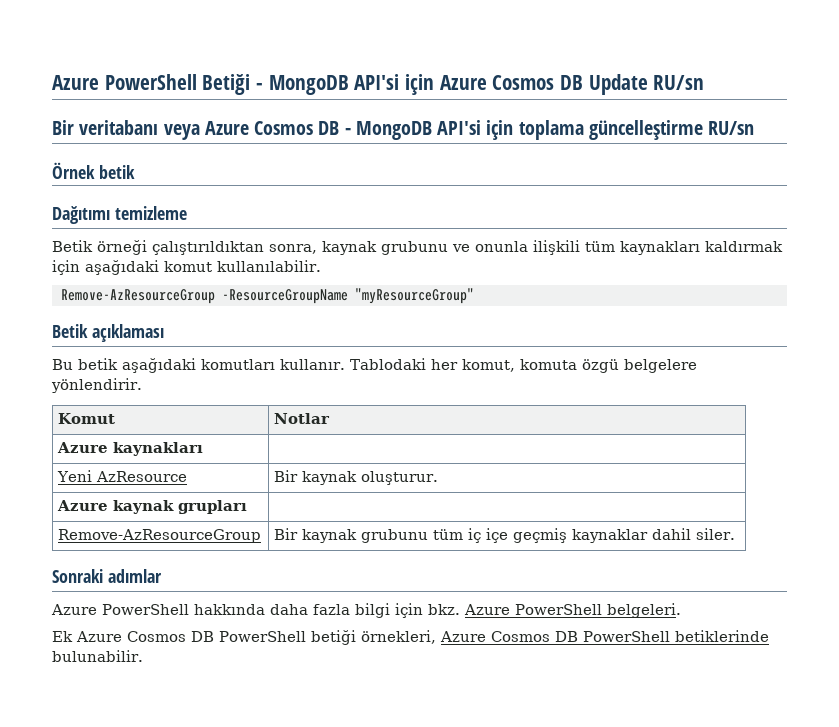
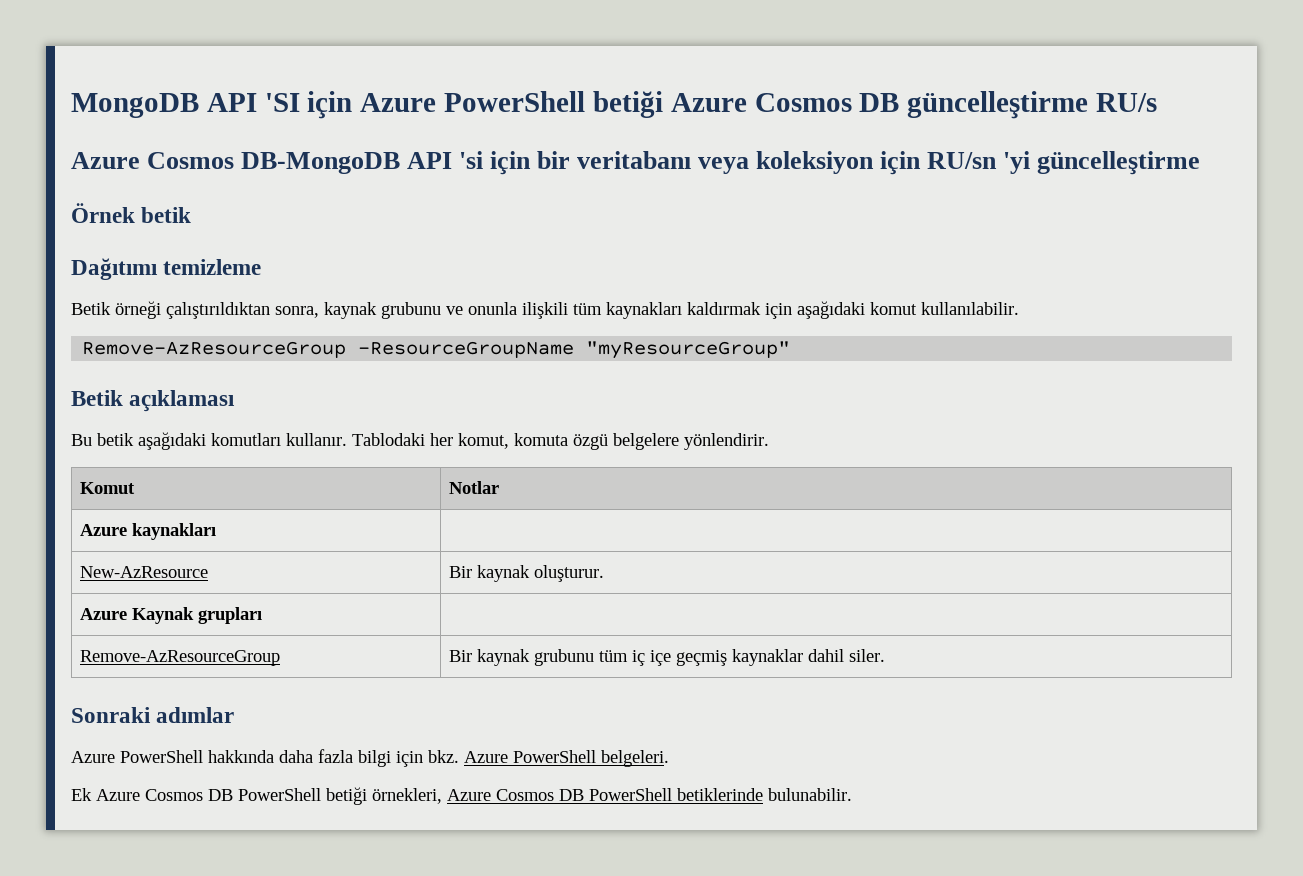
[52,74,705,95] [52,120,755,140] Azure PowerShell Betiği - MongoDB API'si için Azure Cosmos DB Update RU/sn // Bir veritabanı veya Azure Cosmos DB - MongoDB API'si için toplama güncelleştirme RU/sn -> [71,91,1158,119] [71,151,1201,175] MongoDB API 'SI için Azure PowerShell betiği Azure Cosmos DB güncelleştirme RU/s // Azure Cosmos DB-MongoDB API 'si için bir veritabanı veya koleksiyon için RU/sn 'yi güncelleştirme
[57,470,188,482] Yeni AzResource -> [79,566,208,578] New-AzResource
[113,500,175,514] kaynak -> [131,607,194,624] Kaynak

